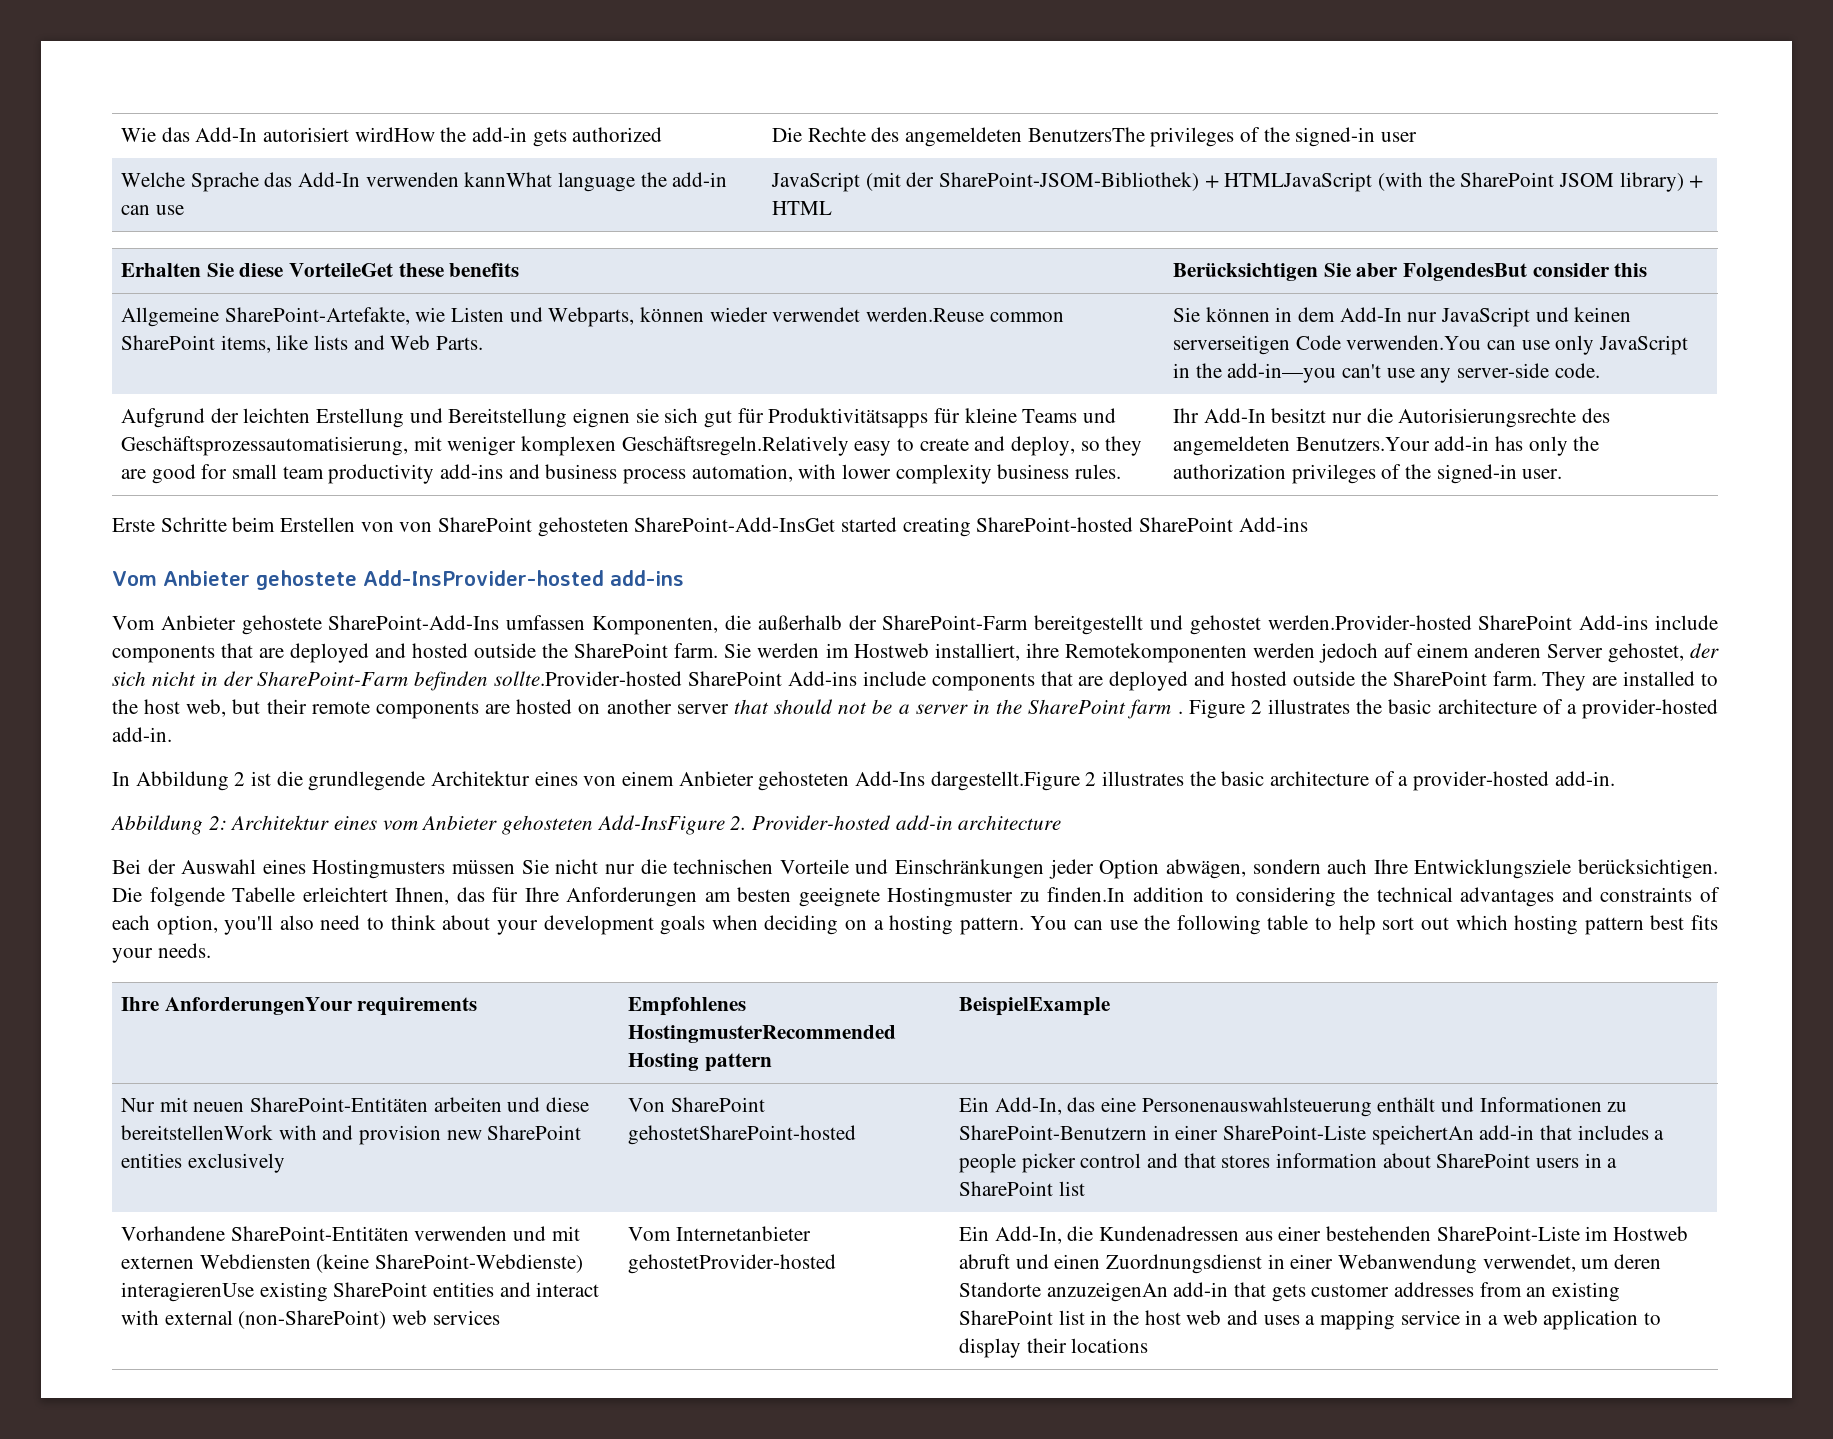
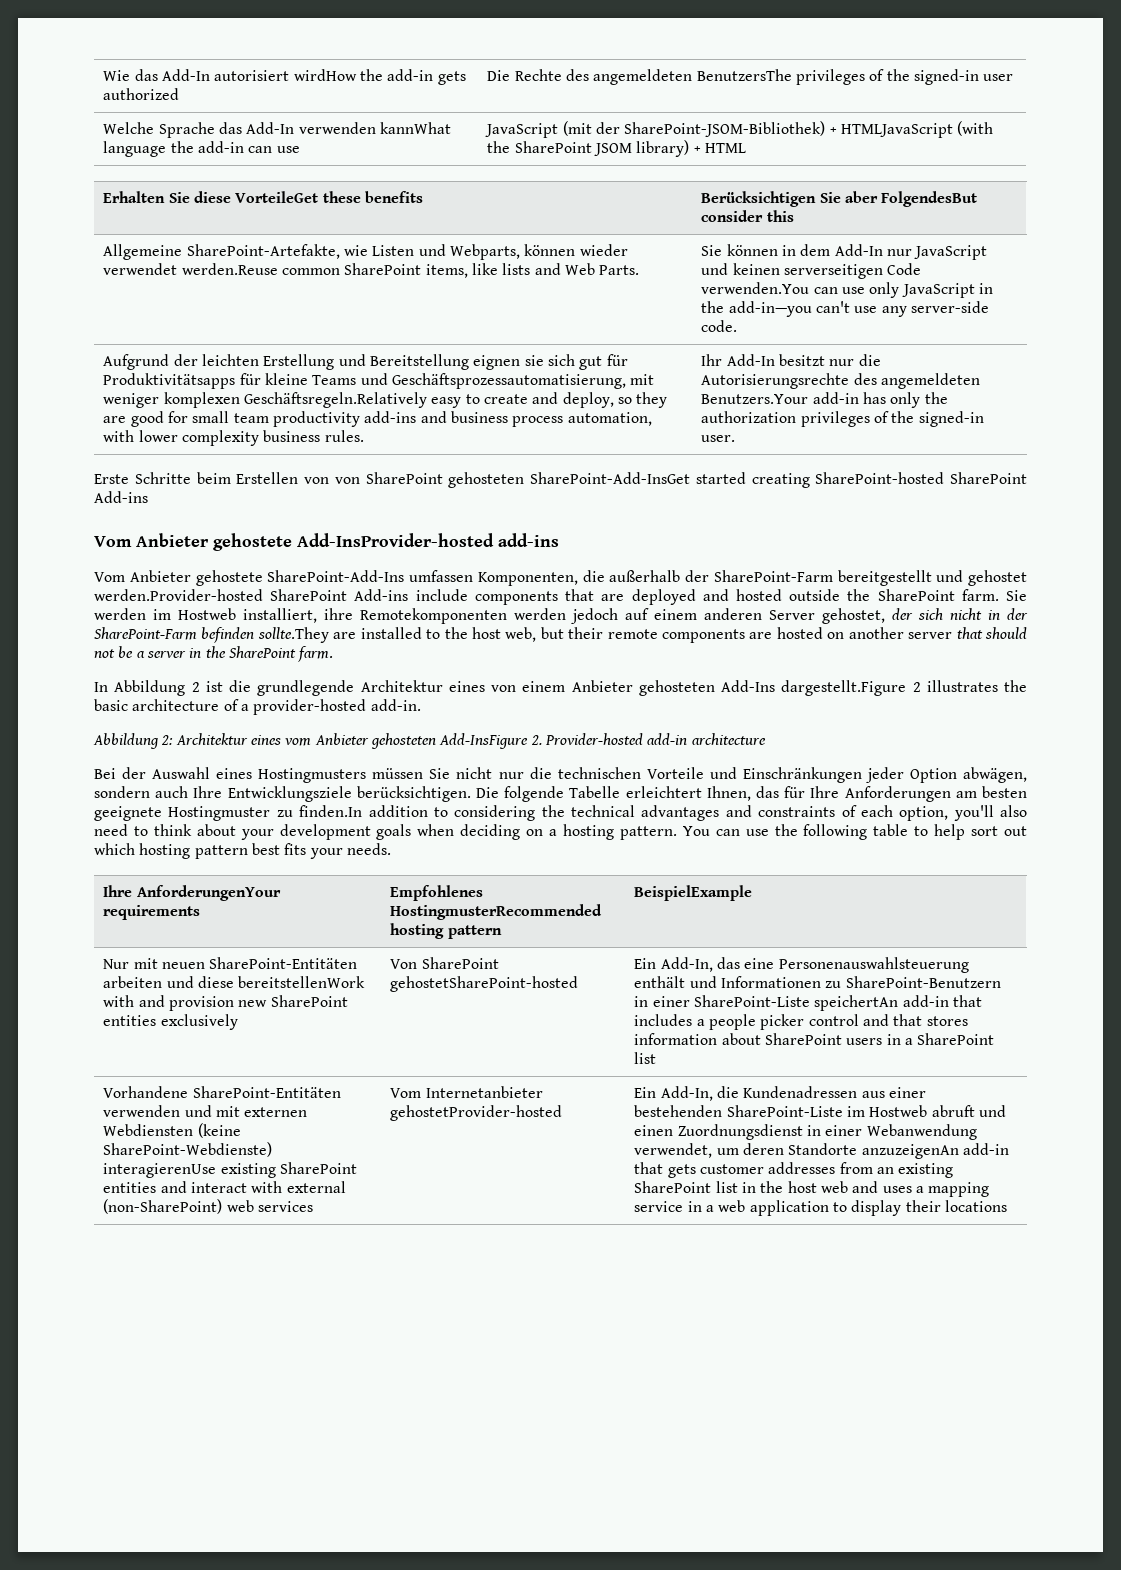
[494,671,1587,691] sollte.Provider-hosted SharePoint Add-ins include components that are deployed and hosted outside the SharePoint farm. They -> [257,627,329,643] sollte.They
[1127,699,1719,719] [112,727,172,742] farm . Figure 2 illustrates the basic architecture of a provider-hosted add-in. -> [298,646,334,662] farm.
[627,1053,699,1071] Hosting -> [390,923,445,939] hosting

